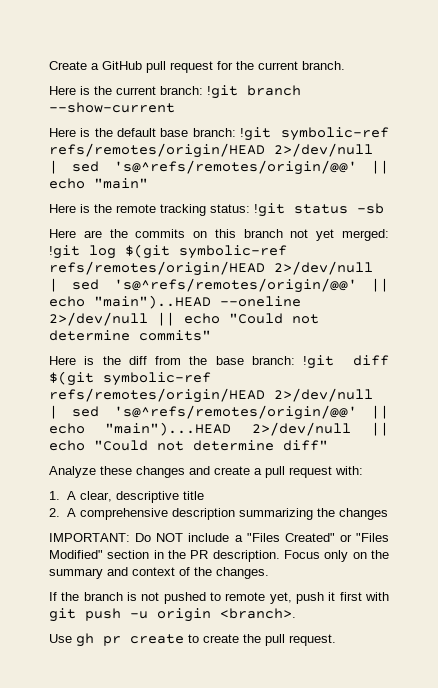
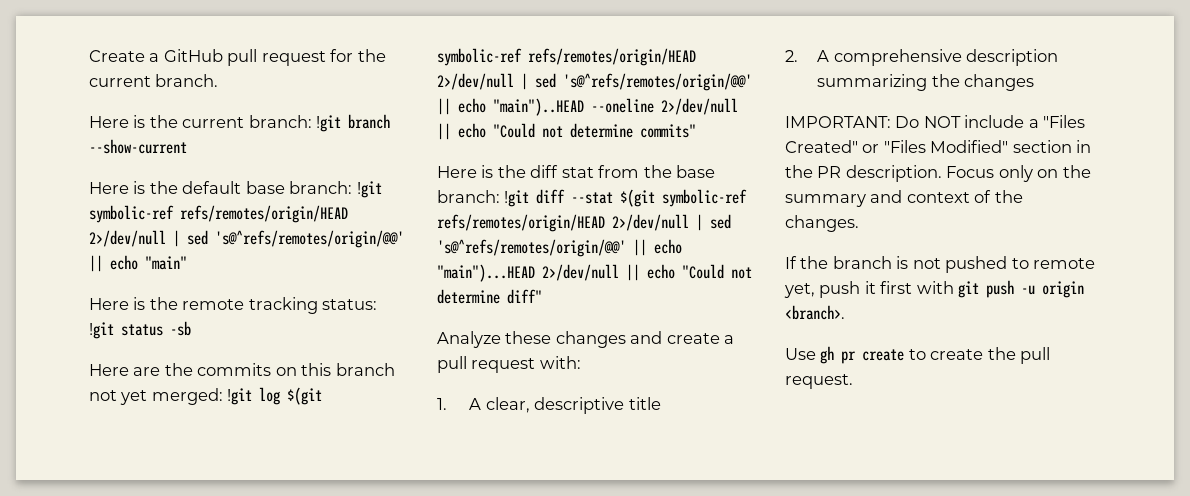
(147, 360) none -> [561,167,594,178] stat
(389, 360) none -> [571,192,614,204] --stat

